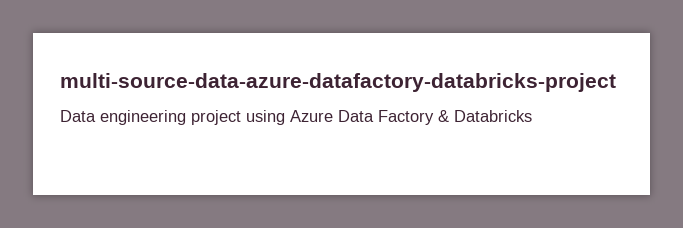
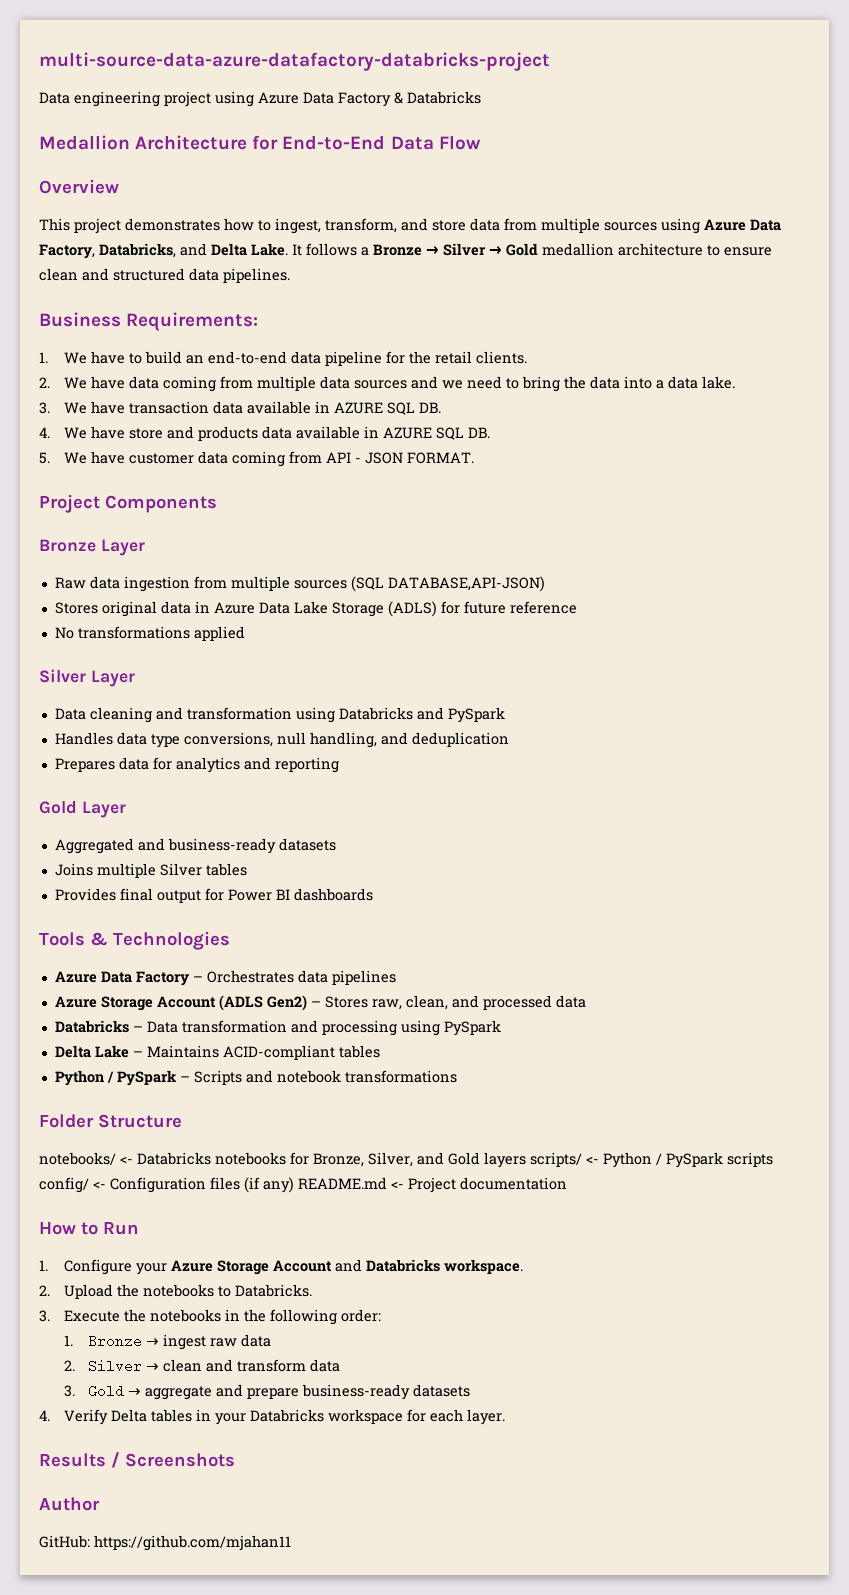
(532, 116) none -> [39,135,481,150] [39,179,119,194] [39,218,781,234] [39,243,772,259] [39,268,290,283] [39,312,259,331] [39,351,527,366] [39,376,735,392] [39,401,441,415] [39,426,490,441] [39,451,474,467] [39,494,217,513] [39,539,145,556] [54,576,545,592] [54,601,577,617] [54,626,245,641] [39,669,135,687] [54,707,505,723] [54,732,509,748] [54,757,339,773] [39,801,126,818] [54,838,336,854] [54,863,247,878] [54,888,373,903] [39,931,230,950] [54,970,396,986] [54,995,586,1011] [54,1020,501,1036] [54,1045,380,1060] [54,1070,457,1086] [39,1114,182,1128] [39,1152,773,1168] [39,1177,567,1193] [39,1222,139,1235] [39,1259,523,1275] [39,1284,312,1299] [39,1309,381,1325] [63,1334,272,1350] [63,1359,341,1373] [63,1384,471,1400] [39,1409,505,1425] [39,1452,235,1468] [39,1497,100,1511] [39,1535,291,1551] // Medallion Architecture for End-to-End Data Flow // Overview // This project demonstrates how to ingest, transform, and store data from multiple sources using Azure Data Factory, Databricks, and Delta Lake. It follows a Bronze → Silver → Gold medallion architecture to ensure clean and structured data pipelines. // Business Requirements: // 1. We have to build an end-to-end data pipeline for the retail clients. // 2. We have data coming from multiple data sources and we need to bring the data into a data lake. // 3. We have transaction data available in AZURE SQL DB. // 4. We have store and products data available in AZURE SQL DB. // 5. We have customer data coming from API - JSON FORMAT. // Project Components // Bronze Layer // Raw data ingestion from multiple sources (SQL DATABASE,API-JSON) // Stores original data in Azure Data Lake Storage (ADLS) for future reference // No transformations applied // Silver Layer // Data cleaning and transformation using Databricks and PySpark // Handles data type conversions, null handling, and deduplication // Prepares data for analytics and reporting // Gold Layer // Aggregated and business-ready datasets // Joins multiple Silver tables // Provides final output for Power BI dashboards // Tools & Technologies // Azure Data Factory – Orchestrates data pipelines // Azure Storage Account (ADLS Gen2) – Stores raw, clean, and processed data // Databricks – Data transformation and processing using PySpark // Delta Lake – Maintains ACID-compliant tables // Python / PySpark – Scripts and notebook transformations // Folder Structure // notebooks/ <- Databricks notebooks for Bronze, Silver, and Gold layers scripts/ <- Python / PySpark scripts config/ <- Configuration files (if any) README.md <- Project documentation // How to Run // 1. Configure your Azure Storage Account and Databricks workspace. // 2. Upload the notebooks to Databricks. // 3. Execute the notebooks in the following order: // 1. Bronze → ingest raw data // 2. Silver → clean and transform data // 3. Gold → aggregate and prepare business-ready datasets // 4. Verify Delta tables in your Databricks workspace for each layer. // Results / Screenshots // Author // GitHub: https://github.com/mjahan11

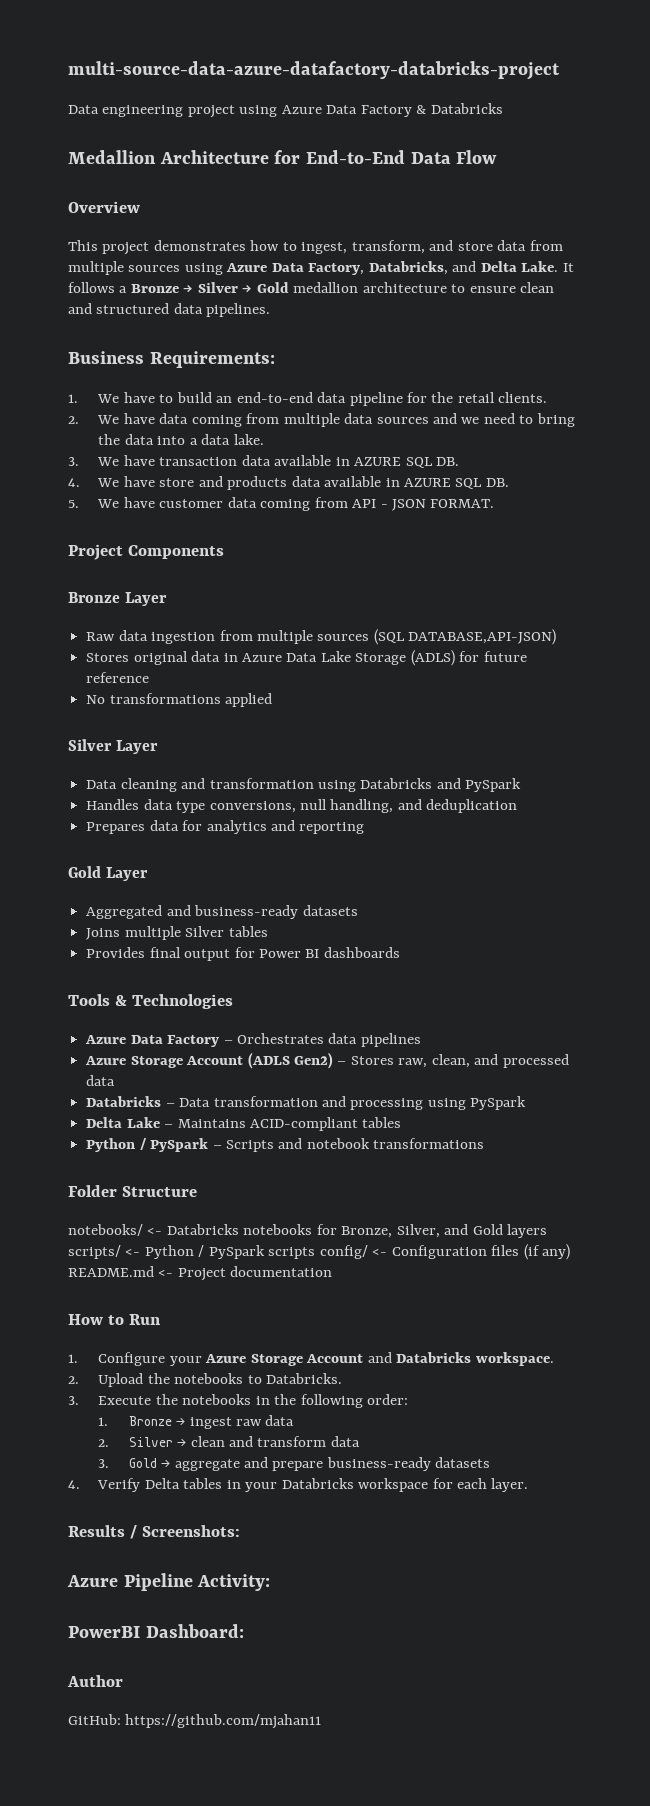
[125,1453,235,1467] Screenshots -> [142,1525,241,1537] [67,1573,271,1591] [68,1624,244,1638] Screenshots: // Azure Pipeline Activity: // PowerBI Dashboard:

